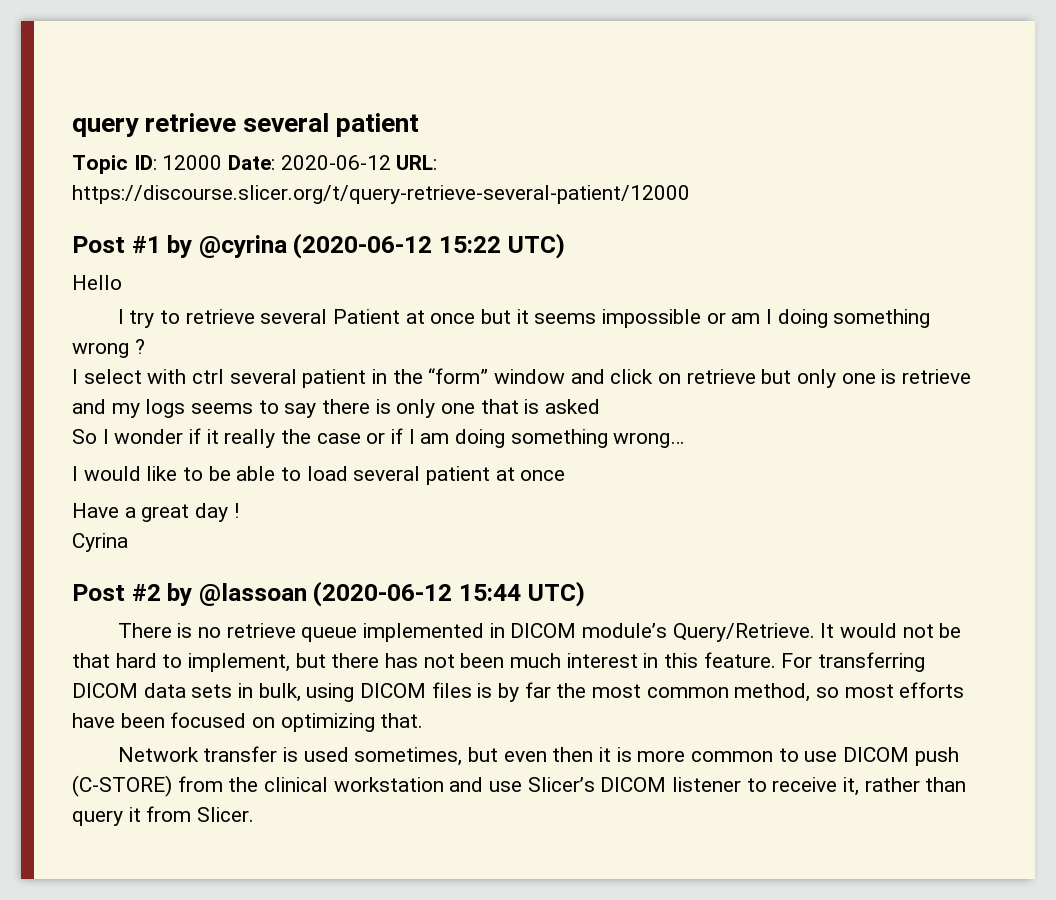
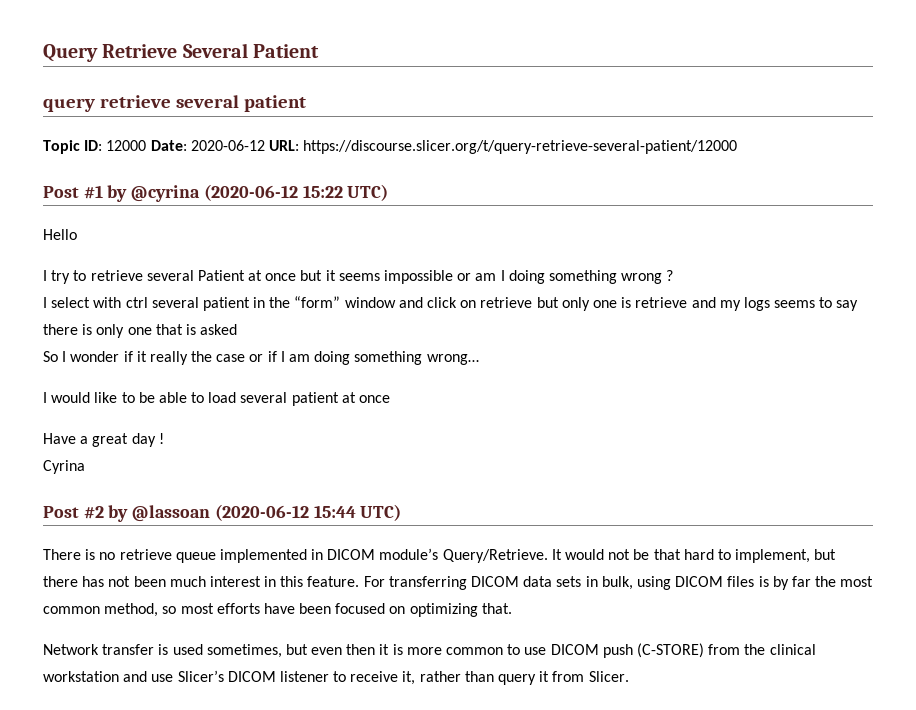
(72, 127) none -> [43,43,320,62] Query Retrieve Several Patient //

